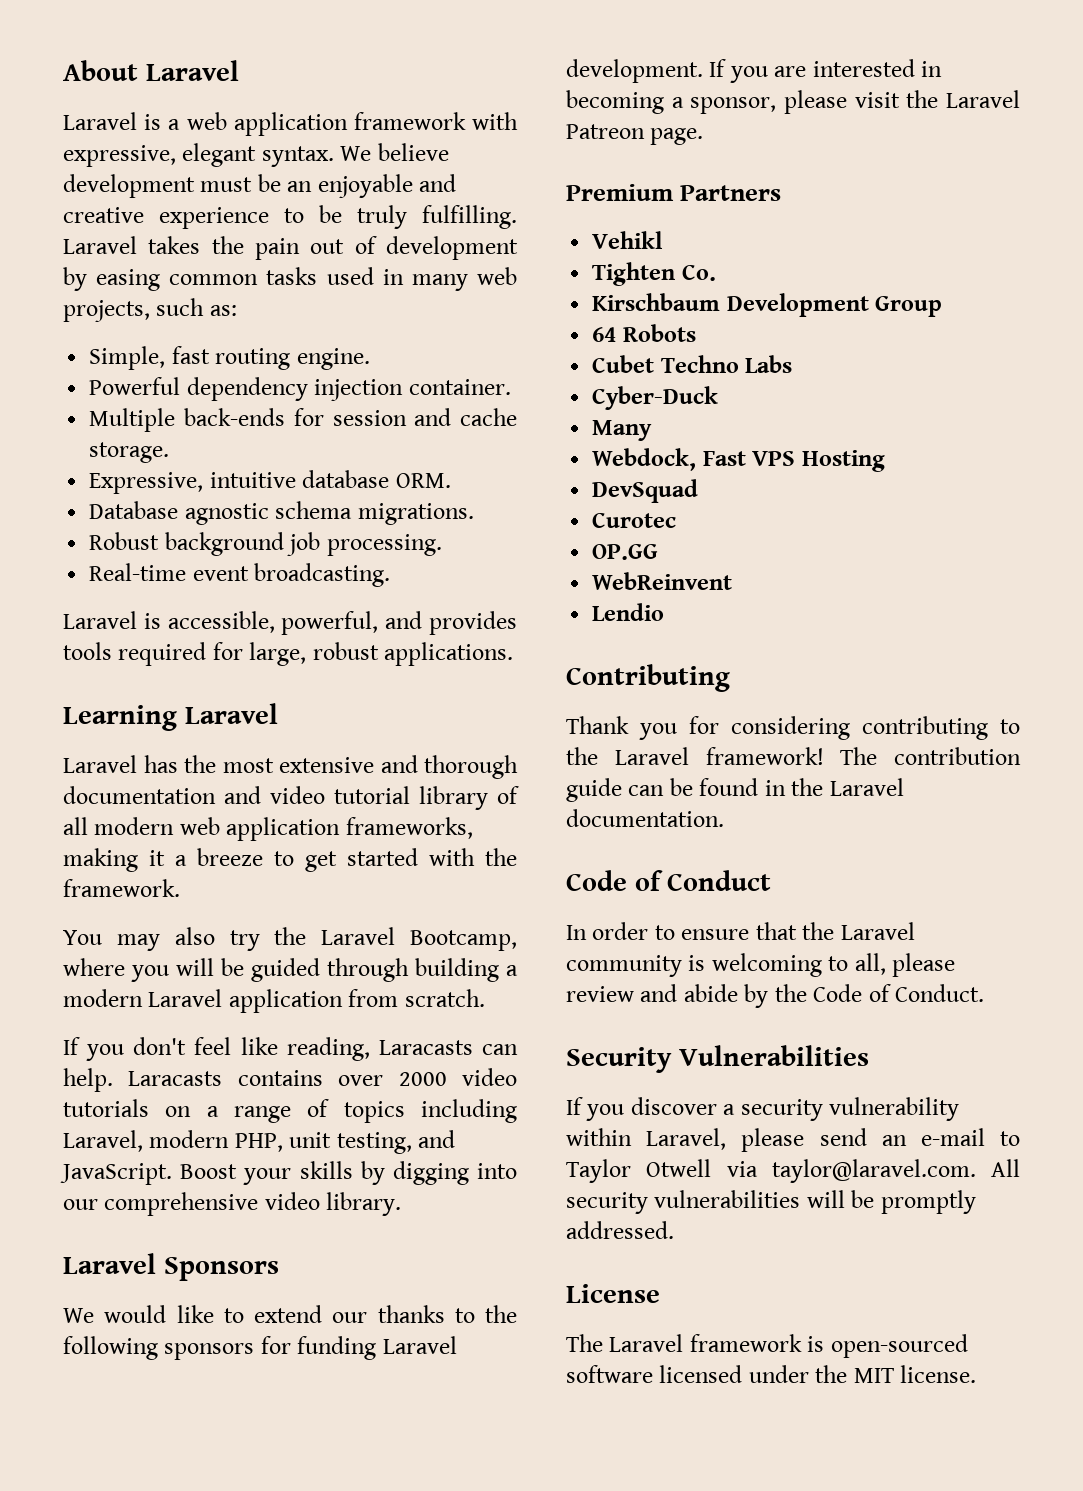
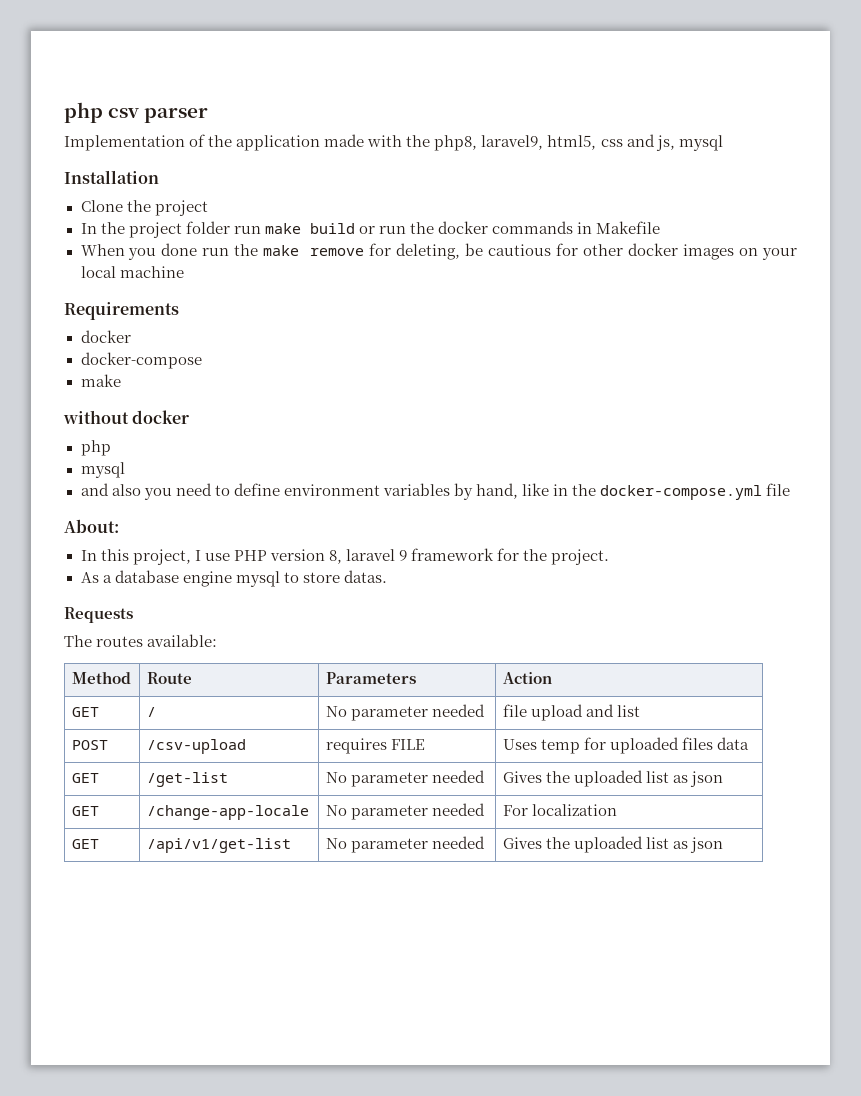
[63,60,239,81] [63,112,518,136] [63,143,449,167] [63,174,457,198] [63,205,517,229] [63,236,518,260] [63,267,517,291] [63,298,237,322] [89,346,370,370] [89,377,511,401] [89,408,518,432] [89,442,170,463] [89,470,451,494] [89,501,474,525] [89,532,442,556] [89,563,391,587] [63,611,517,635] [63,642,514,666] [63,703,278,731] [63,755,518,779] [63,786,519,810] [63,817,473,841] [63,848,517,872] [63,879,180,897] [63,927,517,951] [63,958,518,982] [63,989,485,1013] [63,1037,518,1061] [63,1068,517,1092] [63,1099,517,1123] [63,1130,456,1154] [60,1161,517,1185] [63,1192,402,1216] [63,1253,279,1281] [63,1305,517,1323] [63,1336,457,1360] [566,59,943,83] [566,90,1020,114] [566,124,704,145] [566,184,782,201] [592,231,664,249] [592,262,716,286] [592,293,943,317] [592,324,696,342] [592,355,793,373] [592,386,719,410] [592,420,653,441] [592,448,885,472] [592,479,699,503] [592,513,677,528] [592,544,659,560] [592,572,733,590] [592,603,665,621] [566,664,730,692] [566,716,1020,740] [566,747,1021,765] [566,778,904,802] [566,809,724,827] [566,870,772,891] [566,922,915,940] [566,953,956,977] [566,984,985,1008] [566,1045,869,1073] [566,1097,960,1121] [566,1128,1020,1152] [566,1159,1020,1183] [566,1190,976,1214] [566,1221,674,1239] [566,1284,660,1303] [566,1334,968,1358] [566,1365,977,1383] About Laravel // Laravel is a web application framework with expressive, elegant syntax. We believe development must be an enjoyable and creative experience to be truly fulfilling. Laravel takes the pain out of development by easing common tasks used in many web projects, such as: // Simple, fast routing engine. // Powerful dependency injection container. // Multiple back-ends for session and cache storage. // Expressive, intuitive database ORM. // Database agnostic schema migrations. // Robust background job processing. // Real-time event broadcasting. // Laravel is accessible, powerful, and provides tools required for large, robust applications. // Learning Laravel // Laravel has the most extensive and thorough documentation and video tutorial library of all modern web application frameworks, making it a breeze to get started with the framework. // You may also try the Laravel Bootcamp, where you will be guided through building a modern Laravel application from scratch. // If you don't feel like reading, Laracasts can help. Laracasts contains over 2000 video tutorials on a range of topics including Laravel, modern PHP, unit testing, and JavaScript. Boost your skills by digging into our comprehensive video library. // Laravel Sponsors // We would like to extend our thanks to the following sponsors for funding Laravel development. If you are interested in becoming a sponsor, please visit the Laravel Patreon page. // Premium Partners // Vehikl // Tighten Co. // Kirschbaum Development Group // 64 Robots // Cubet Techno Labs // Cyber-Duck // Many // Webdock, Fast VPS Hosting // DevSquad // Curotec // OP.GG // WebReinvent // Lendio // Contributing // Thank you for considering contributing to the Laravel framework! The contribution guide can be found in the Laravel documentation. // Code of Conduct // In order to ensure that the Laravel community is welcoming to all, please review and abide by the Code of Conduct. // Security Vulnerabilities // If you discover a security vulnerability within Laravel, please send an e-mail to Taylor Otwell via taylor@laravel.com. All security vulnerabilities will be promptly addressed. // License // The Laravel framework is open-sourced software licensed under the MIT license. -> [64,102,209,123] [64,134,723,151] [64,170,159,184] [80,200,208,216] [80,221,661,238] [80,243,797,260] [80,266,184,278] [64,302,179,320] [80,330,131,343] [80,352,202,369] [80,374,121,387] [63,410,190,424] [80,440,111,456] [80,462,125,478] [80,483,791,500] [64,519,119,533] [80,548,610,565] [80,570,387,587] [64,607,133,623] [64,634,218,647] [71,671,131,684] [146,672,192,684] [325,672,416,684] [502,672,552,684] [71,707,99,717] [146,707,156,717] [325,704,485,721] [502,704,640,721] [71,740,108,750] [146,739,246,754] [325,738,425,754] [502,737,750,754] [71,773,99,783] [146,772,228,787] [325,770,485,787] [502,770,724,787] [71,806,99,816] [146,805,309,820] [325,803,485,820] [502,804,617,816] [71,839,99,849] [146,838,291,853] [325,836,485,853] [502,836,724,853] php csv parser // Implementation of the application made with the php8, laravel9, html5, css and js, mysql // Installation // Clone the project // In the project folder run make build or run the docker commands in Makefile // When you done run the make remove for deleting, be cautious for other docker images on your local machine // Requirements // docker // docker-compose // make // without docker // php // mysql // and also you need to define environment variables by hand, like in the docker-compose.yml file // About: // In this project, I use PHP version 8, laravel 9 framework for the project. // As a database engine mysql to store datas. // Requests // The routes available: // Method | Route | Parameters | Action // GET | / | No parameter needed | file upload and list // POST | /csv-upload | requires FILE | Uses temp for uploaded files data // GET | /get-list | No parameter needed | Gives the uploaded list as json // GET | /change-app-locale | No parameter needed | For localization // GET | /api/v1/get-list | No parameter needed | Gives the uploaded list as json

